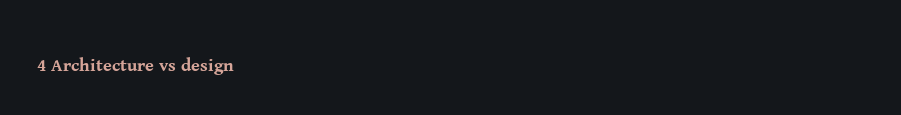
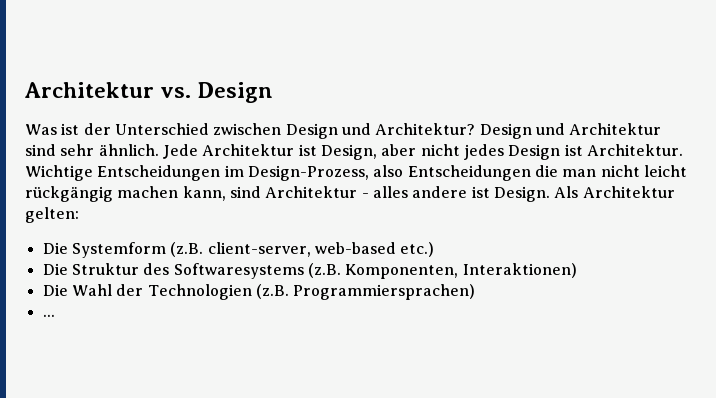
[37,57,234,75] 4 Architecture vs design -> [24,82,274,103] [25,123,662,139] [25,144,683,160] [25,165,687,181] [25,186,675,202] [25,207,79,223] [42,242,435,258] [42,263,577,279] [42,284,476,300] [42,314,55,317] Architektur vs. Design // Was ist der Unterschied zwischen Design und Architektur? Design und Architektur sind sehr ähnlich. Jede Architektur ist Design, aber nicht jedes Design ist Architektur. Wichtige Entscheidungen im Design-Prozess, also Entscheidungen die man nicht leicht rückgängig machen kann, sind Architektur - alles andere ist Design. Als Architektur gelten: // Die Systemform (z.B. client-server, web-based etc.) // Die Struktur des Softwaresystems (z.B. Komponenten, Interaktionen) // Die Wahl der Technologien (z.B. Programmiersprachen) // ...

